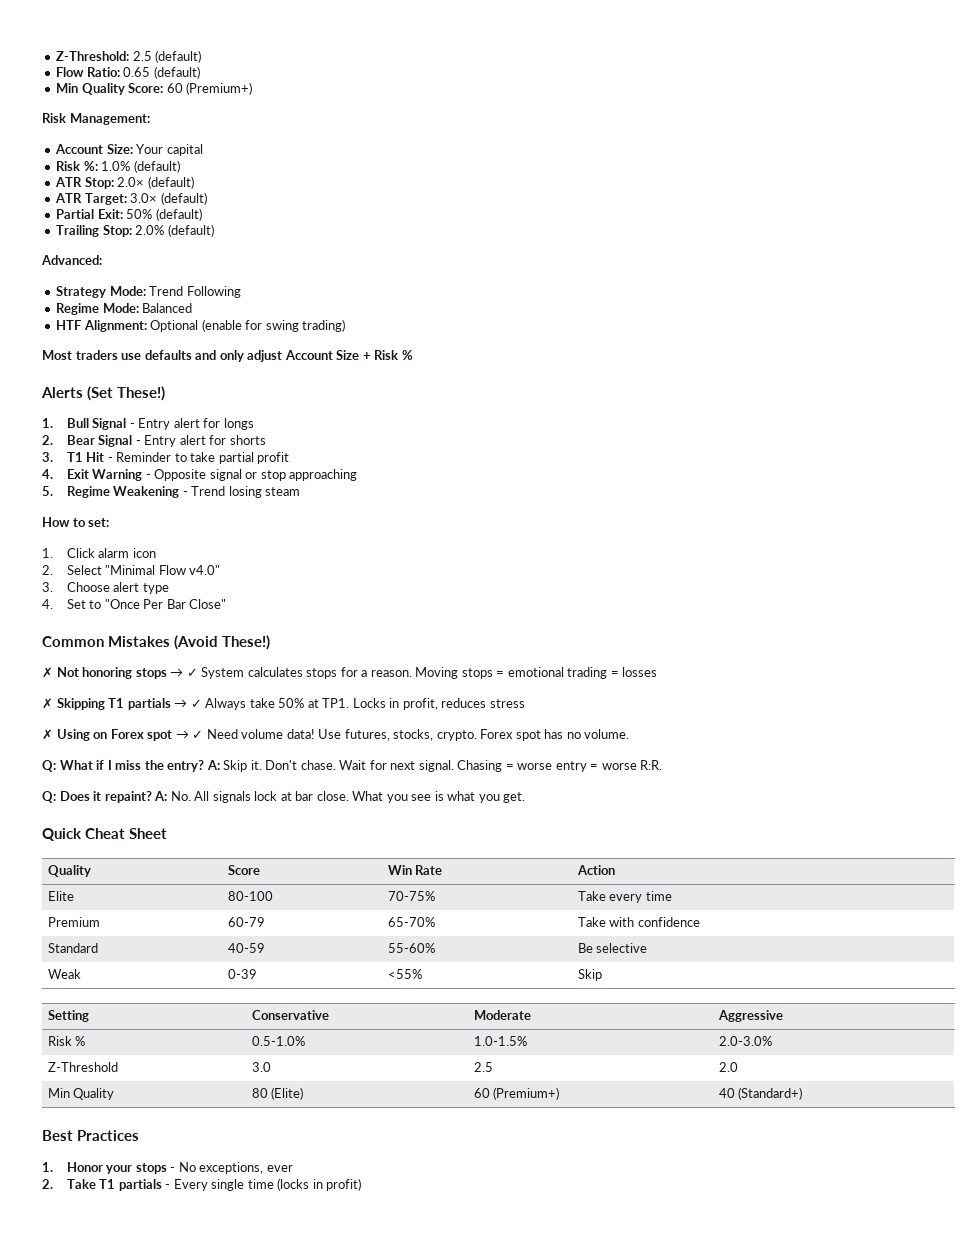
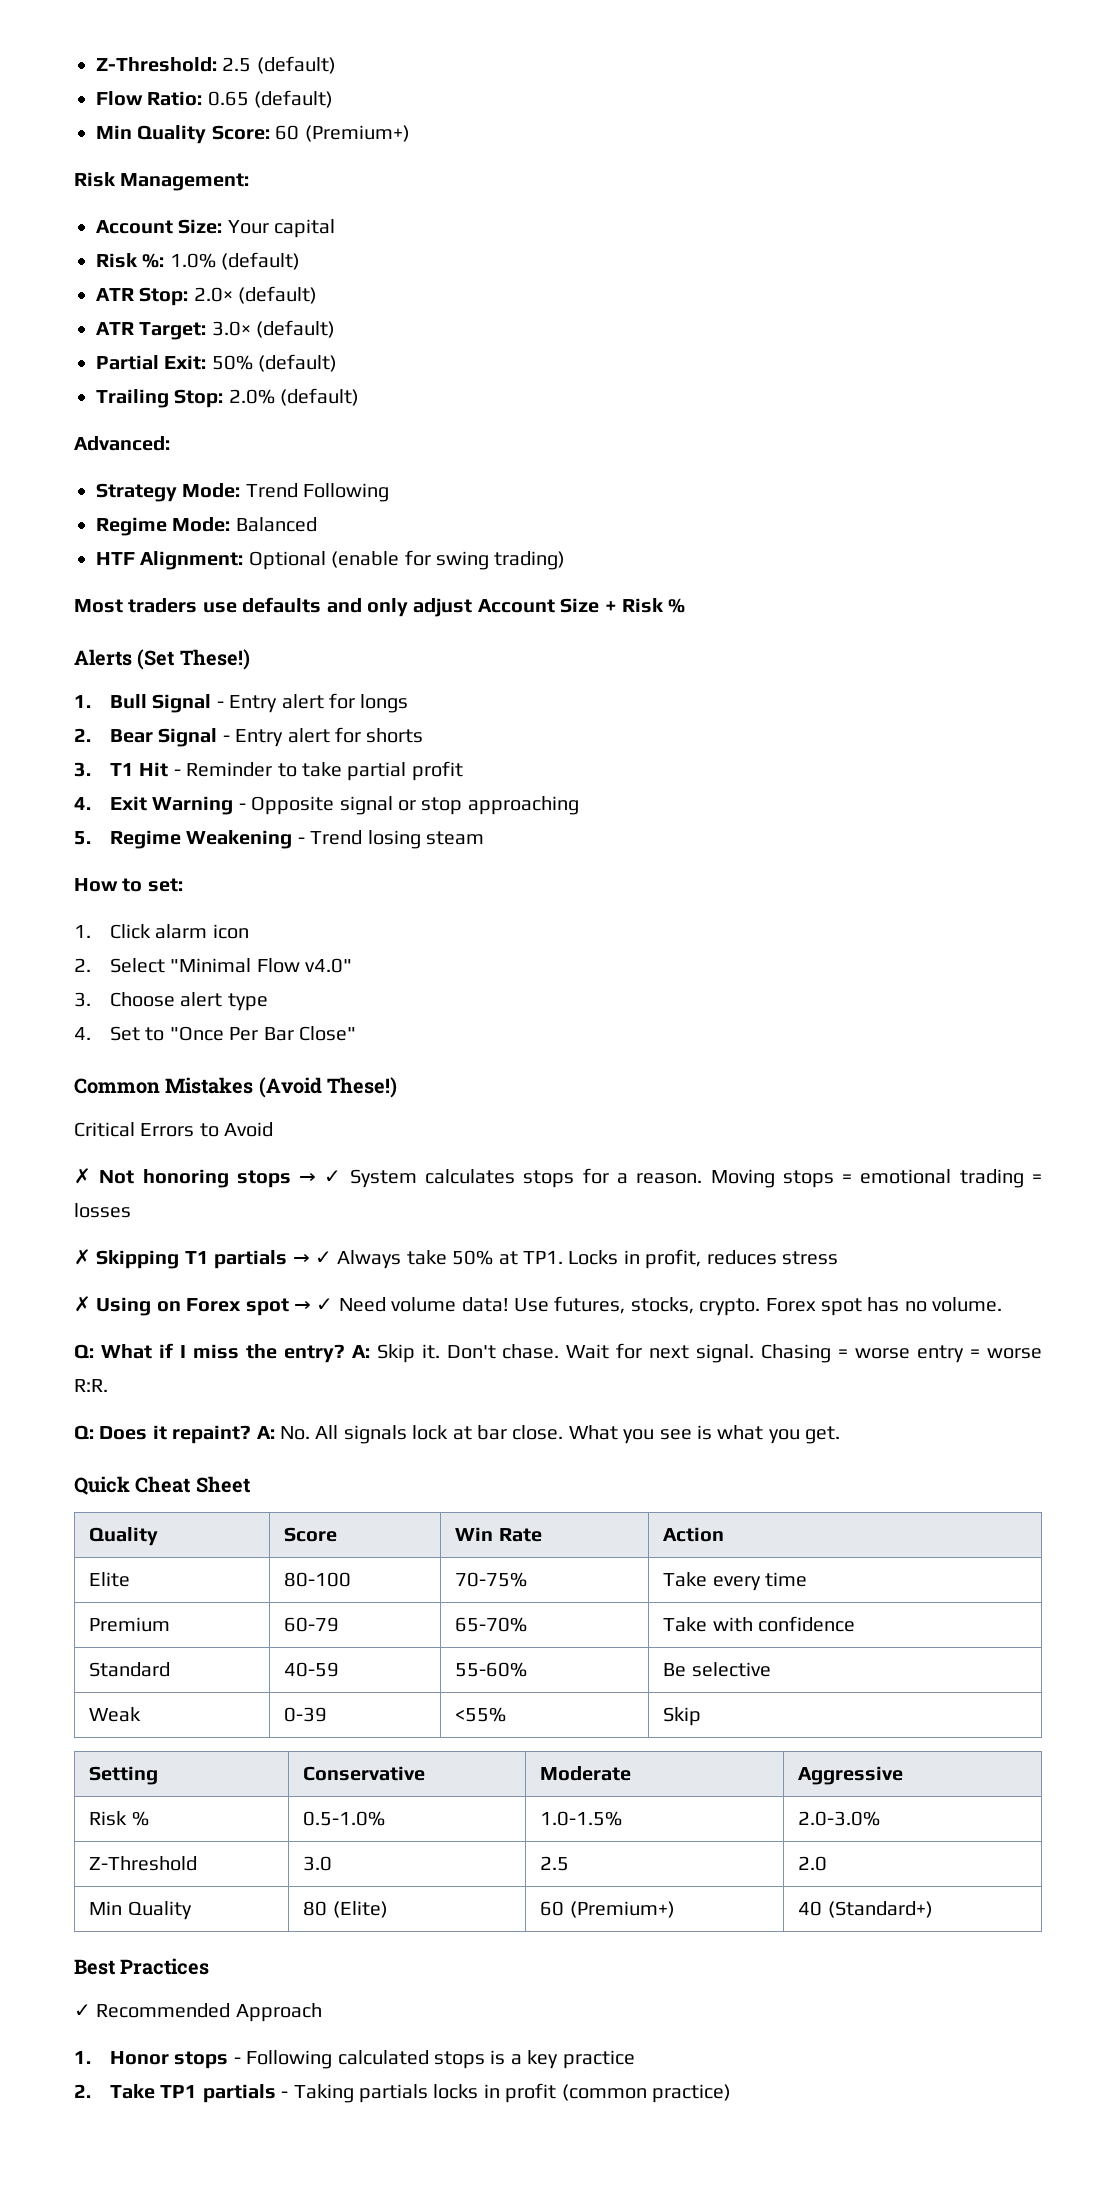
(270, 642) none -> [74,1122,274,1137] // Critical Errors to Avoid
(139, 1135) none -> [74,2003,322,2022] // ✓ Recommended Approach
[106,1165,133,1174] your -> (170, 2058) none
[178,1162,293,1174] No exceptions, ever -> [246,2050,635,2069] Following calculated stops is a key practice
[99,1179,116,1189] T1 -> [160,2085,198,2098] TP1
[173,1178,362,1191] Every single time (locks in profit) -> [293,2083,732,2103] Taking partials locks in profit (common practice)

